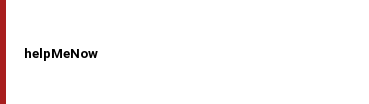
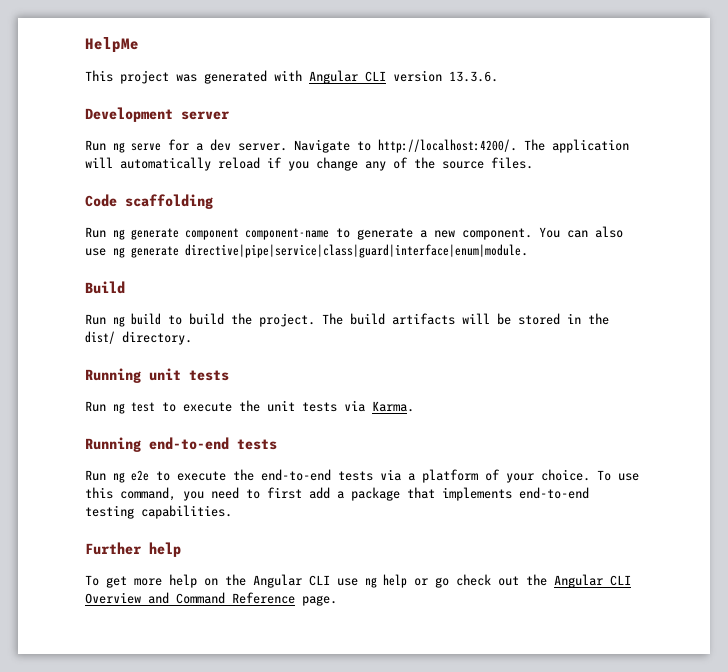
[24,48,98,61] helpMeNow -> [85,37,139,53] [85,70,498,84] [85,107,230,122] [85,139,629,153] [85,157,533,171] [85,194,213,209] [85,226,623,240] [85,244,528,258] [85,281,125,294] [85,313,609,327] [85,331,192,345] [85,368,229,383] [85,400,414,414] [85,437,277,452] [85,469,639,483] [85,487,589,501] [85,505,232,519] [85,542,181,557] [85,574,631,588] [85,592,337,606] HelpMe // This project was generated with Angular CLI version 13.3.6. // Development server // Run ng serve for a dev server. Navigate to http://localhost:4200/. The application will automatically reload if you change any of the source files. // Code scaffolding // Run ng generate component component-name to generate a new component. You can also use ng generate directive|pipe|service|class|guard|interface|enum|module. // Build // Run ng build to build the project. The build artifacts will be stored in the dist/ directory. // Running unit tests // Run ng test to execute the unit tests via Karma. // Running end-to-end tests // Run ng e2e to execute the end-to-end tests via a platform of your choice. To use this command, you need to first add a package that implements end-to-end testing capabilities. // Further help // To get more help on the Angular CLI use ng help or go check out the Angular CLI Overview and Command Reference page.

